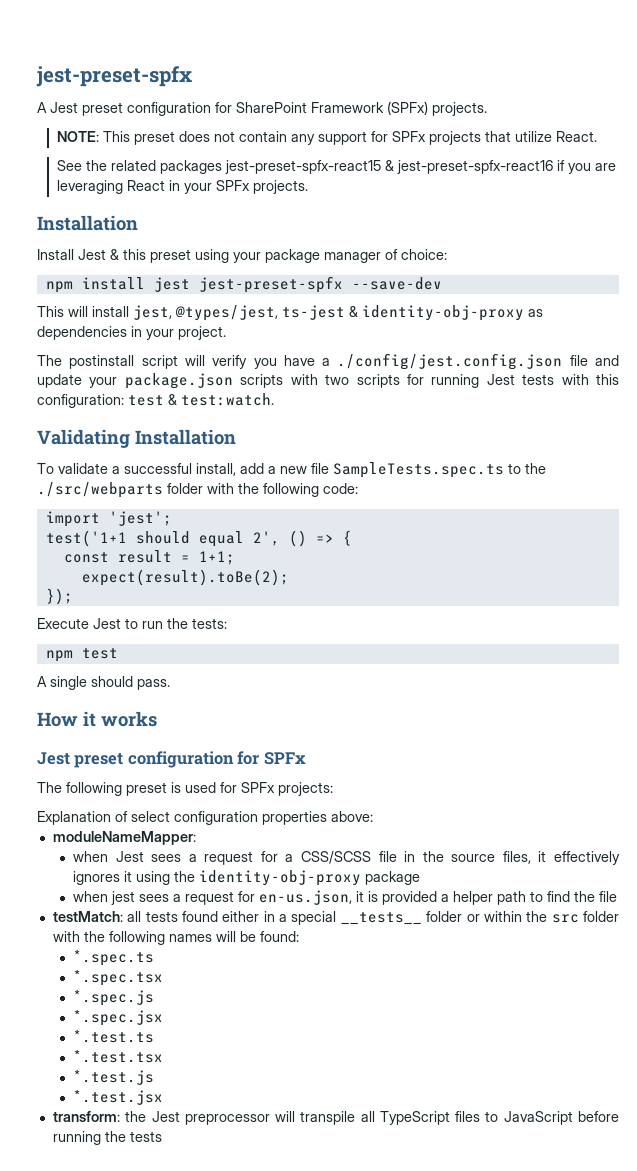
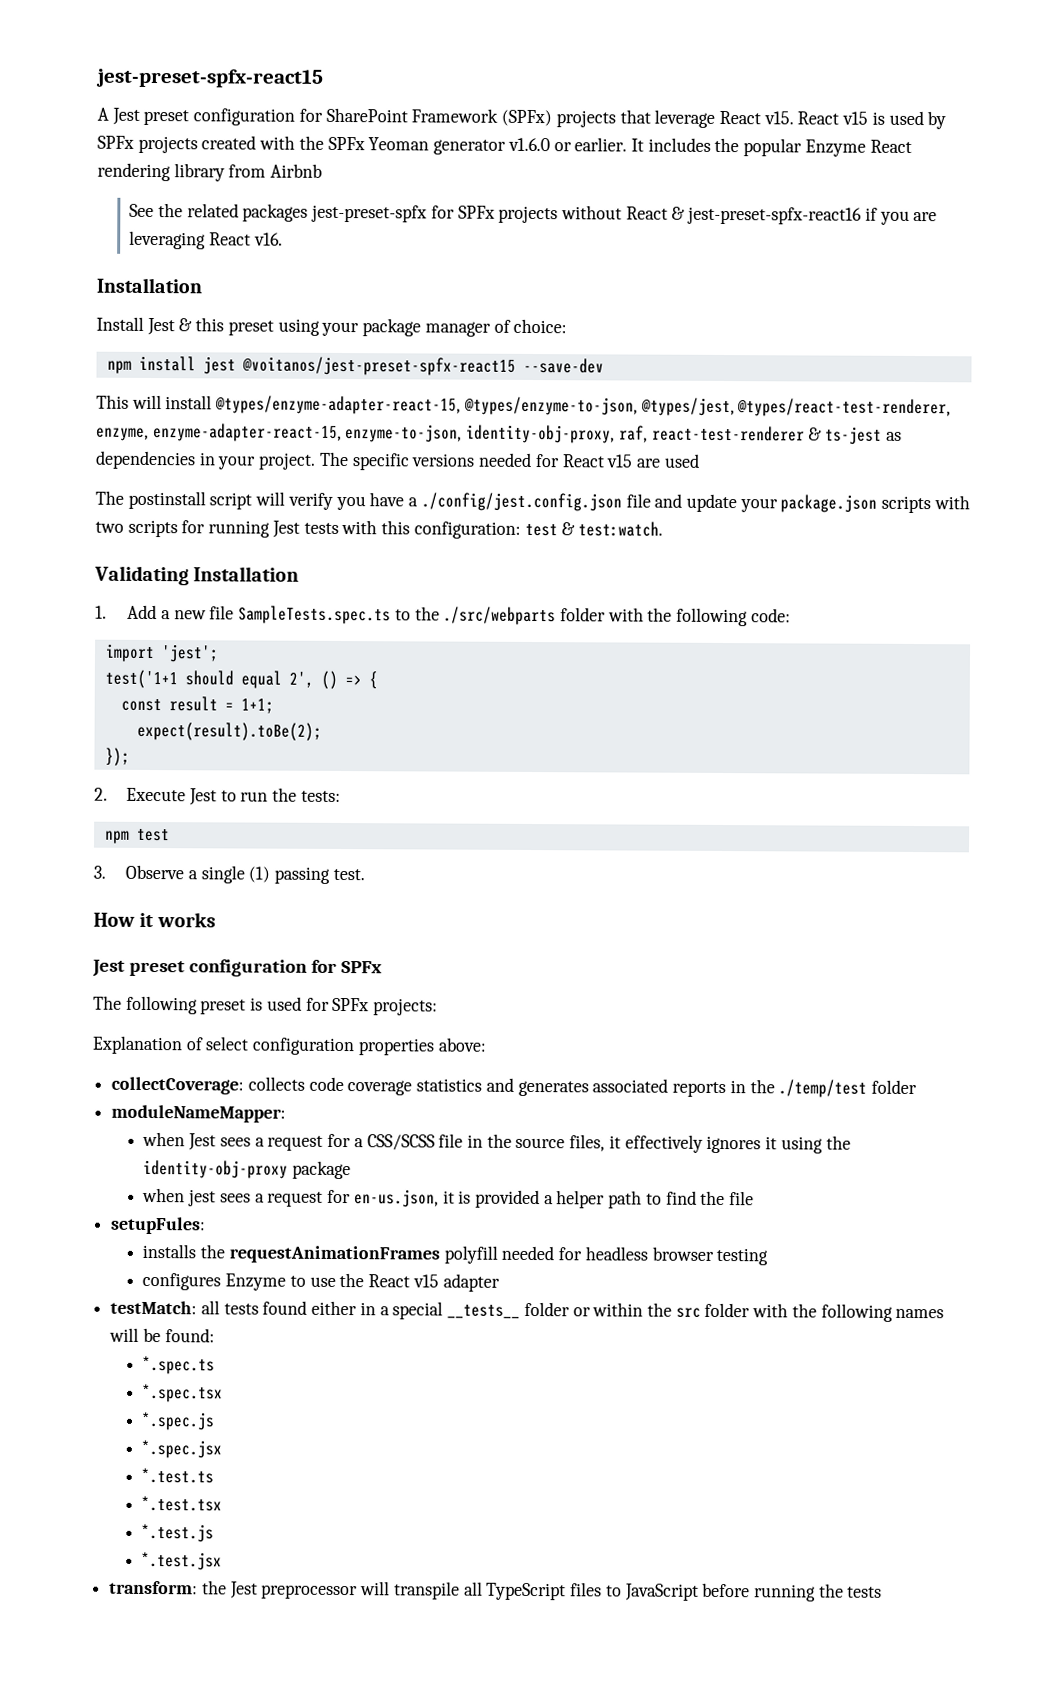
[36,66,192,87] jest-preset-spfx -> [95,68,324,88] jest-preset-spfx-react15
[432,102,487,116] [56,131,597,145] [56,160,381,174] projects. // NOTE: This preset does not contain any support for SPFx projects that utilize React. // See the related packages jest-preset-spfx-react15 -> [555,109,947,130] [97,135,912,157] [97,162,323,182] [129,203,668,224] projects that leverage React v15. React v15 is used by SPFx projects created with the SPFx Yeoman generator v1.6.0 or earlier. It includes the popular Enzyme React rendering library from Airbnb // See the related packages jest-preset-spfx for SPFx projects without React
[168,180,308,194] in your SPFx projects. -> [253,232,283,246] v16.
[198,276,343,293] jest-preset-spfx -> [241,356,516,376] @voitanos/jest-preset-spfx-react15
[133,305,524,321] jest, @types/jest, ts-jest & identity-obj-proxy -> [215,395,952,418] [96,423,883,445] @types/enzyme-adapter-react-15, @types/enzyme-to-json, @types/jest, @types/react-test-renderer, enzyme, enzyme-adapter-react-15, enzyme-to-json, identity-obj-proxy, raf, react-test-renderer & ts-jest
(226, 333) none -> [318,451,700,471] The specific versions needed for React v15 are used
[37,463,264,476] To validate a successful install, add -> [95,604,158,620] 1. Add
(73, 596) none -> [94,787,108,801] 2.
[37,676,170,690] A single should pass. -> [93,864,365,884] 3. Observe a single (1) passing test.
(373, 816) none -> [111,1076,917,1098] // collectCoverage: collects code coverage statistics and generates associated reports in the ./temp/test folder
(617, 896) none -> [110,1216,207,1235] [142,1243,769,1266] [142,1272,500,1292] // setupFules: // installs the requestAnimationFrames polyfill needed for headless browser testing // configures Enzyme to use the React v15 adapter

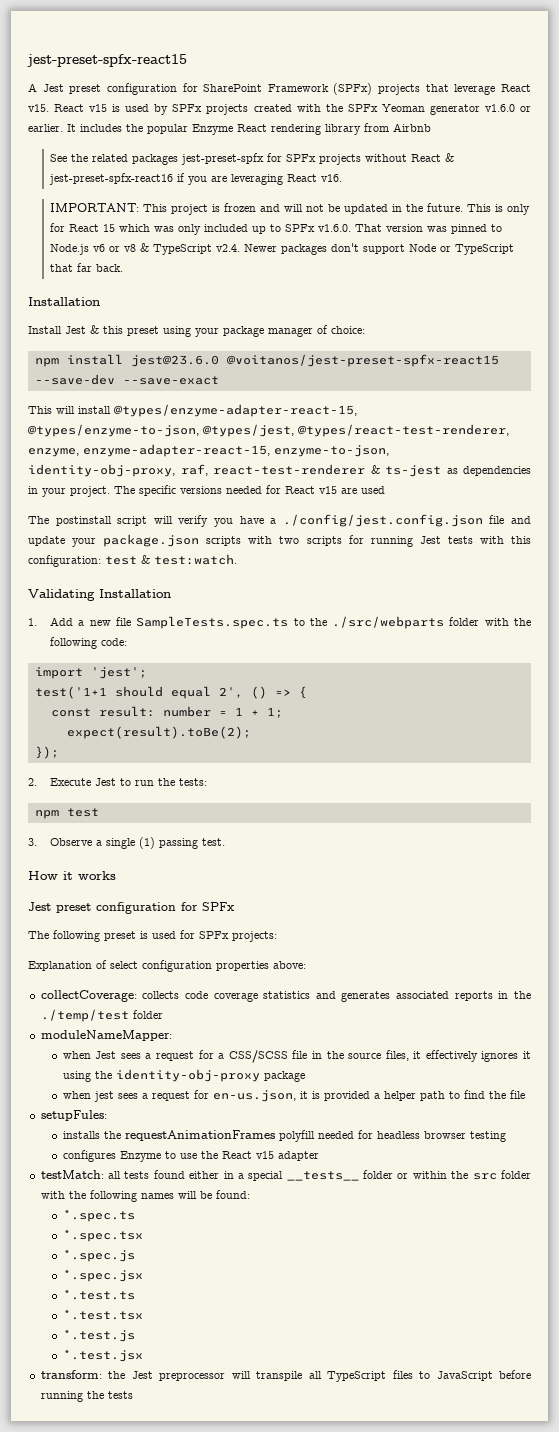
(283, 239) none -> [50,203,531,215] [50,223,503,235] [50,243,515,255] [50,263,124,272] // IMPORTANT: This project is frozen and will not be updated in the future. This is only for React 15 which was only included up to SPFx v1.6.0. That version was pinned to Node.js v6 or v8 & TypeScript v2.4. Newer packages don't support Node or TypeScript that far back.
[202,356,236,375] jest -> [130,355,219,367] jest@23.6.0
(604, 365) none -> [122,376,219,385] --save-exact
[168,696,274,714] result = 1+1; -> [98,706,283,718] result: number = 1 + 1;

